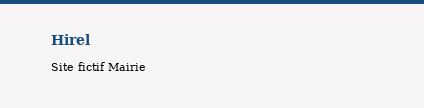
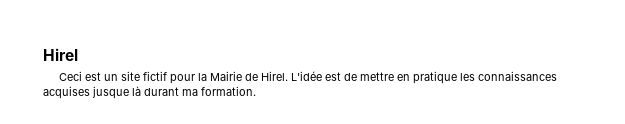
[51,62,146,71] Site fictif Mairie -> [58,71,557,84] [43,86,256,99] Ceci est un site fictif pour la Mairie de Hirel. L'idée est de mettre en pratique les connaissances acquises jusque là durant ma formation.

